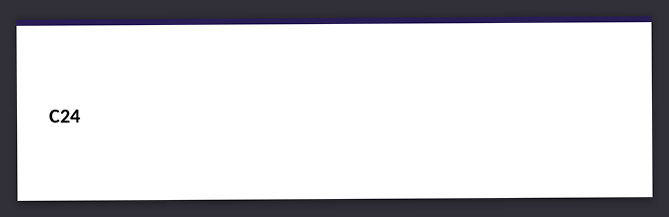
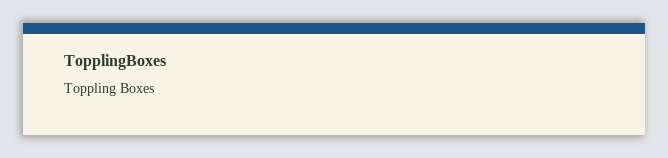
[49,109,81,123] C24 -> [64,54,166,70] [64,83,154,96] TopplingBoxes // Toppling Boxes

